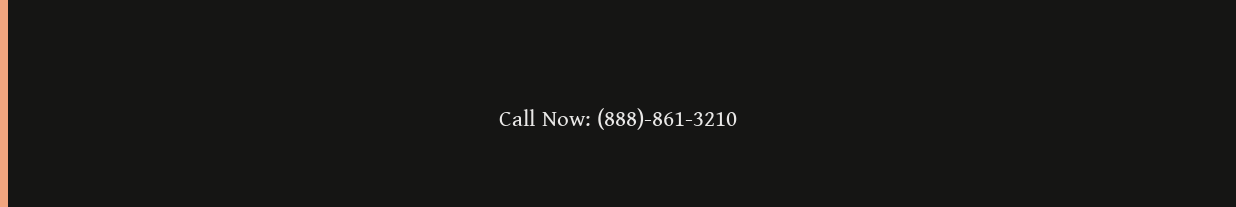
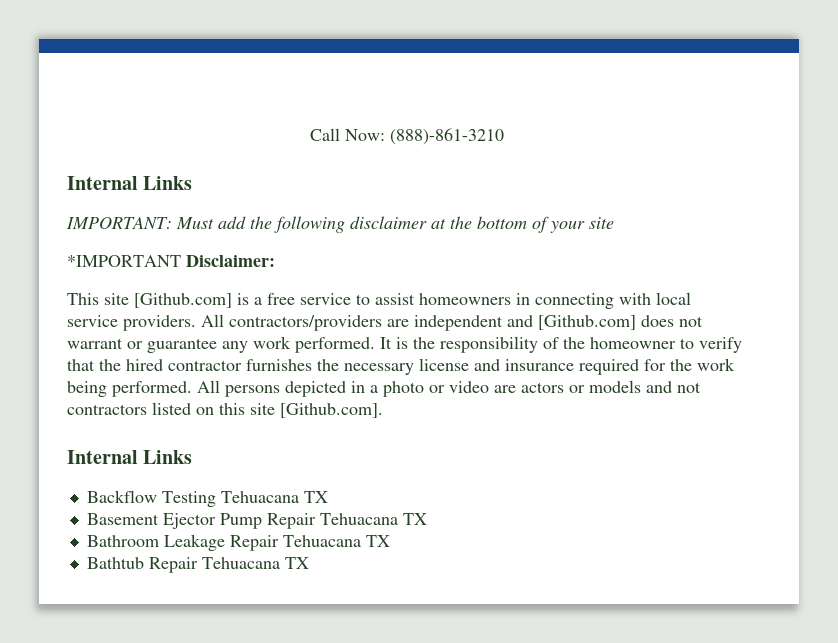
(737, 119) none -> [67,176,193,190] [66,216,614,233] [67,255,275,267] [67,292,691,309] [67,314,703,331] [67,336,742,353] [67,358,735,375] [67,380,701,397] [67,402,383,418] [67,450,193,464] [86,490,328,507] [86,513,427,529] [86,534,390,551] [86,557,309,573] // Internal Links // IMPORTANT: Must add the following disclaimer at the bottom of your site // *IMPORTANT Disclaimer: // This site [Github.com] is a free service to assist homeowners in connecting with local service providers. All contractors/providers are independent and [Github.com] does not warrant or guarantee any work performed. It is the responsibility of the homeowner to verify that the hired contractor furnishes the necessary license and insurance required for the work being performed. All persons depicted in a photo or video are actors or models and not contractors listed on this site [Github.com]. // Internal Links // Backflow Testing Tehuacana TX // Basement Ejector Pump Repair Tehuacana TX // Bathroom Leakage Repair Tehuacana TX // Bathtub Repair Tehuacana TX

